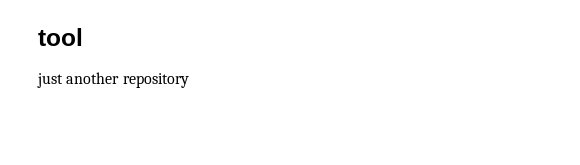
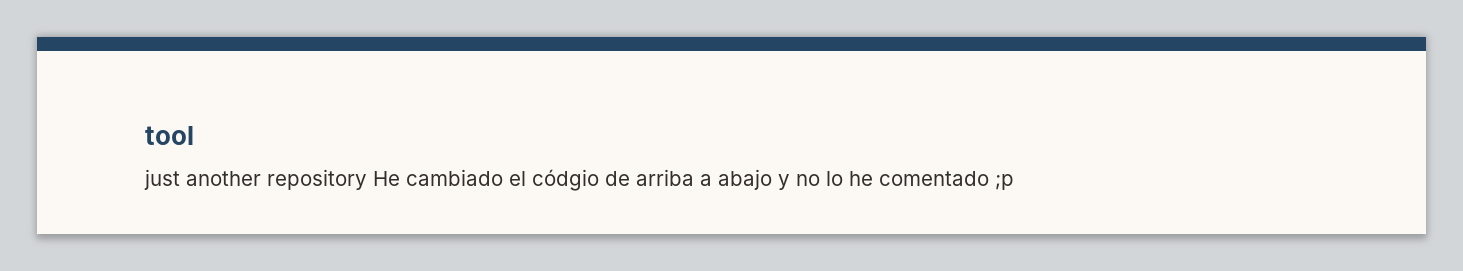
(189, 80) none -> [373,169,1014,191] He cambiado el códgio de arriba a abajo y no lo he comentado ;p

